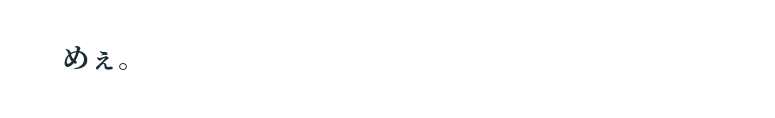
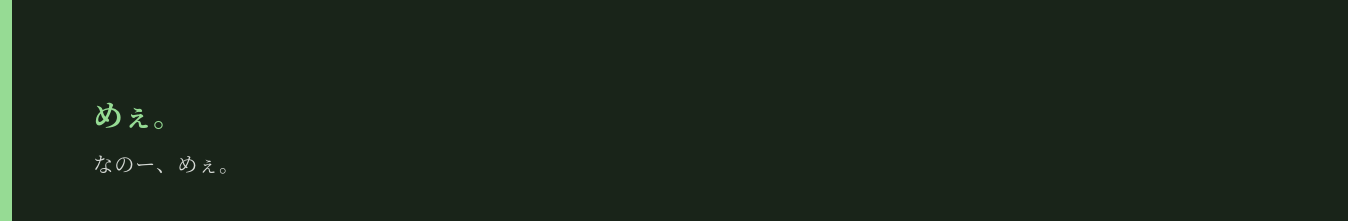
[62,46,146,70] めぇ。 -> [93,102,183,130] [93,155,240,174] めぇ。 // なのー、めぇ。

